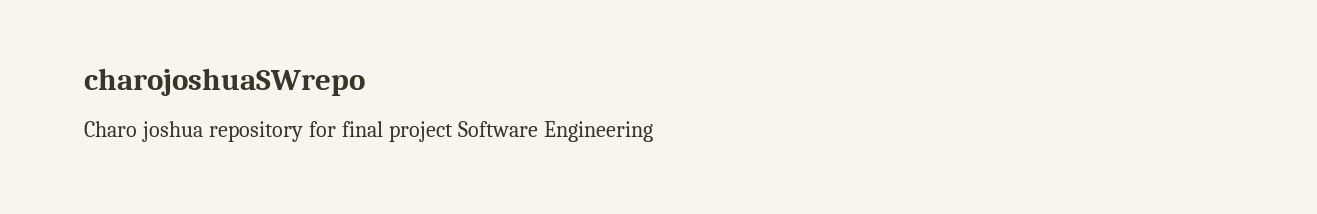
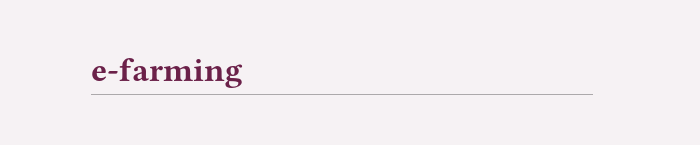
[84,68,365,96] [84,121,653,142] charojoshuaSWrepo // Charo joshua repository for final project Software Engineering -> [91,58,243,88] e-farming

